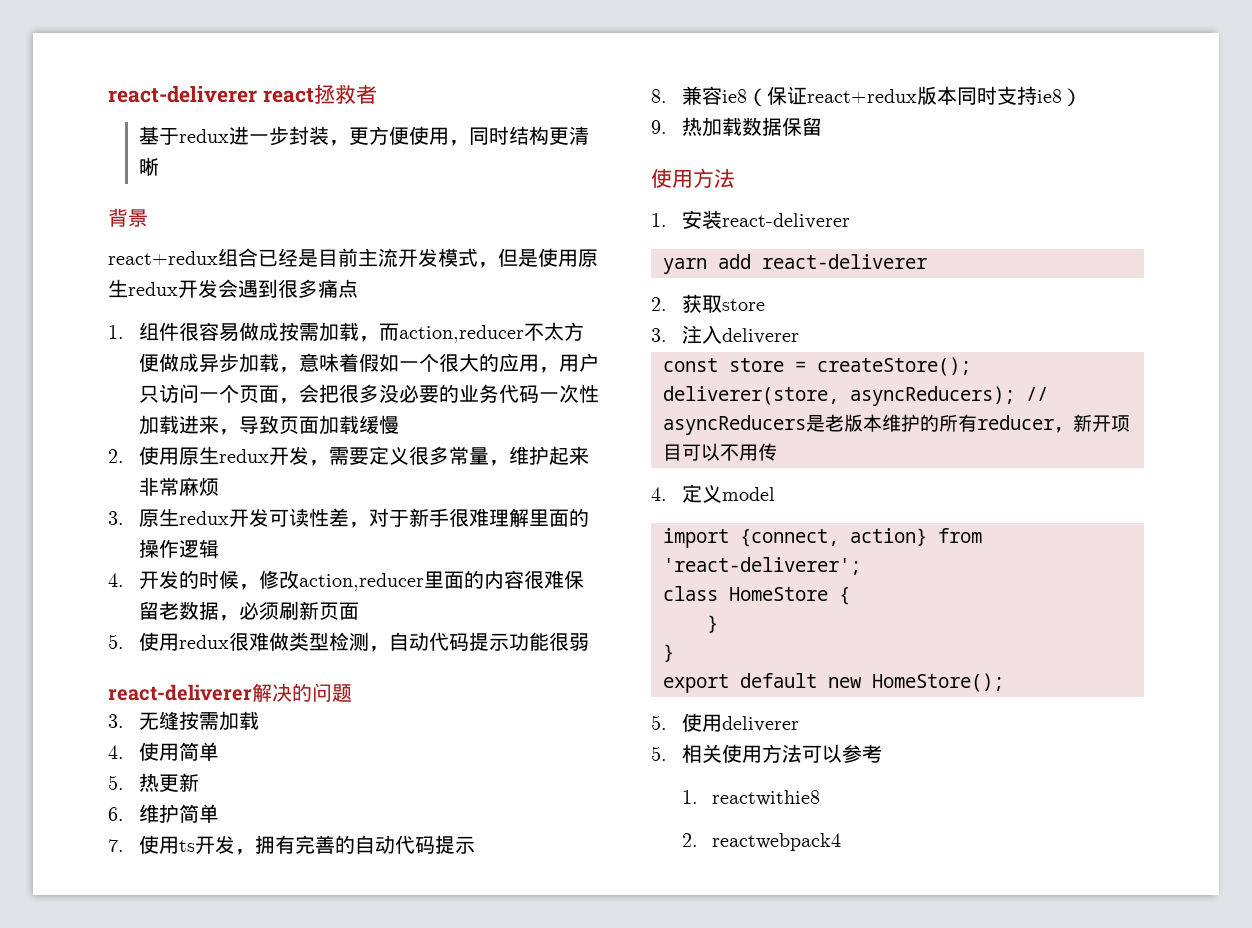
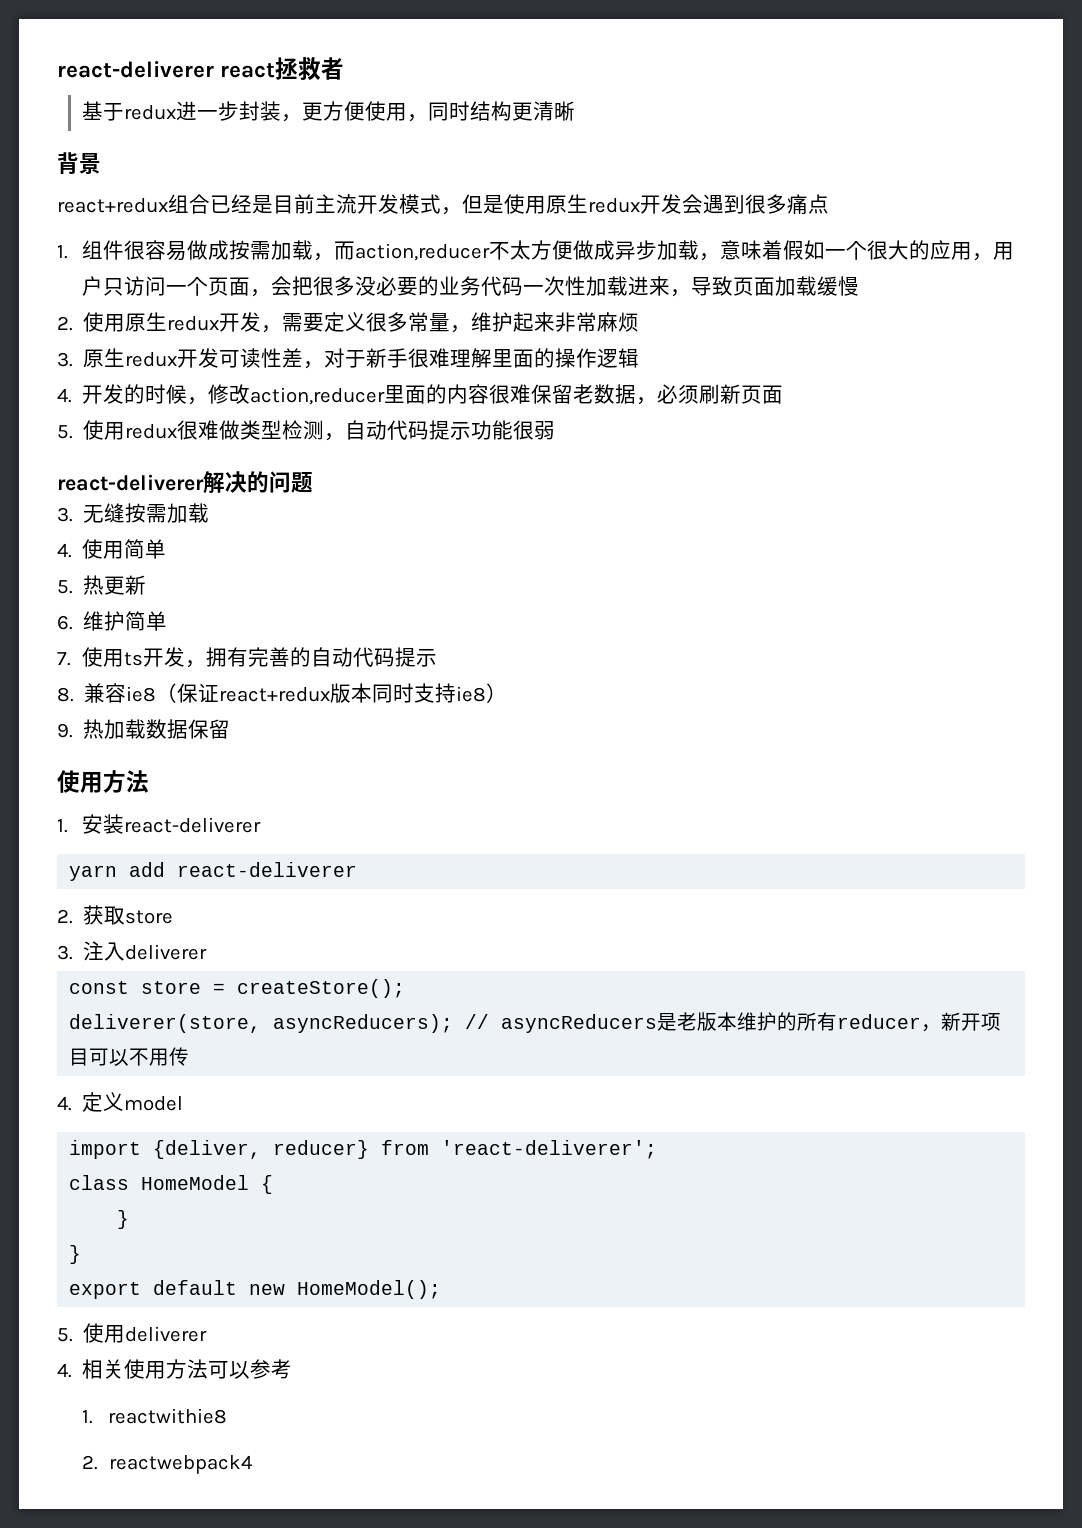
[740,528,927,547] {connect, action} -> [153,1140,370,1159] {deliver, reducer}
[729,587,828,601] HomeStore -> [141,1175,250,1190] HomeModel
[872,673,1004,692] HomeStore(); -> [297,1280,442,1299] HomeModel();
[651,746,667,761] 5. -> [57,1363,72,1378] 4.

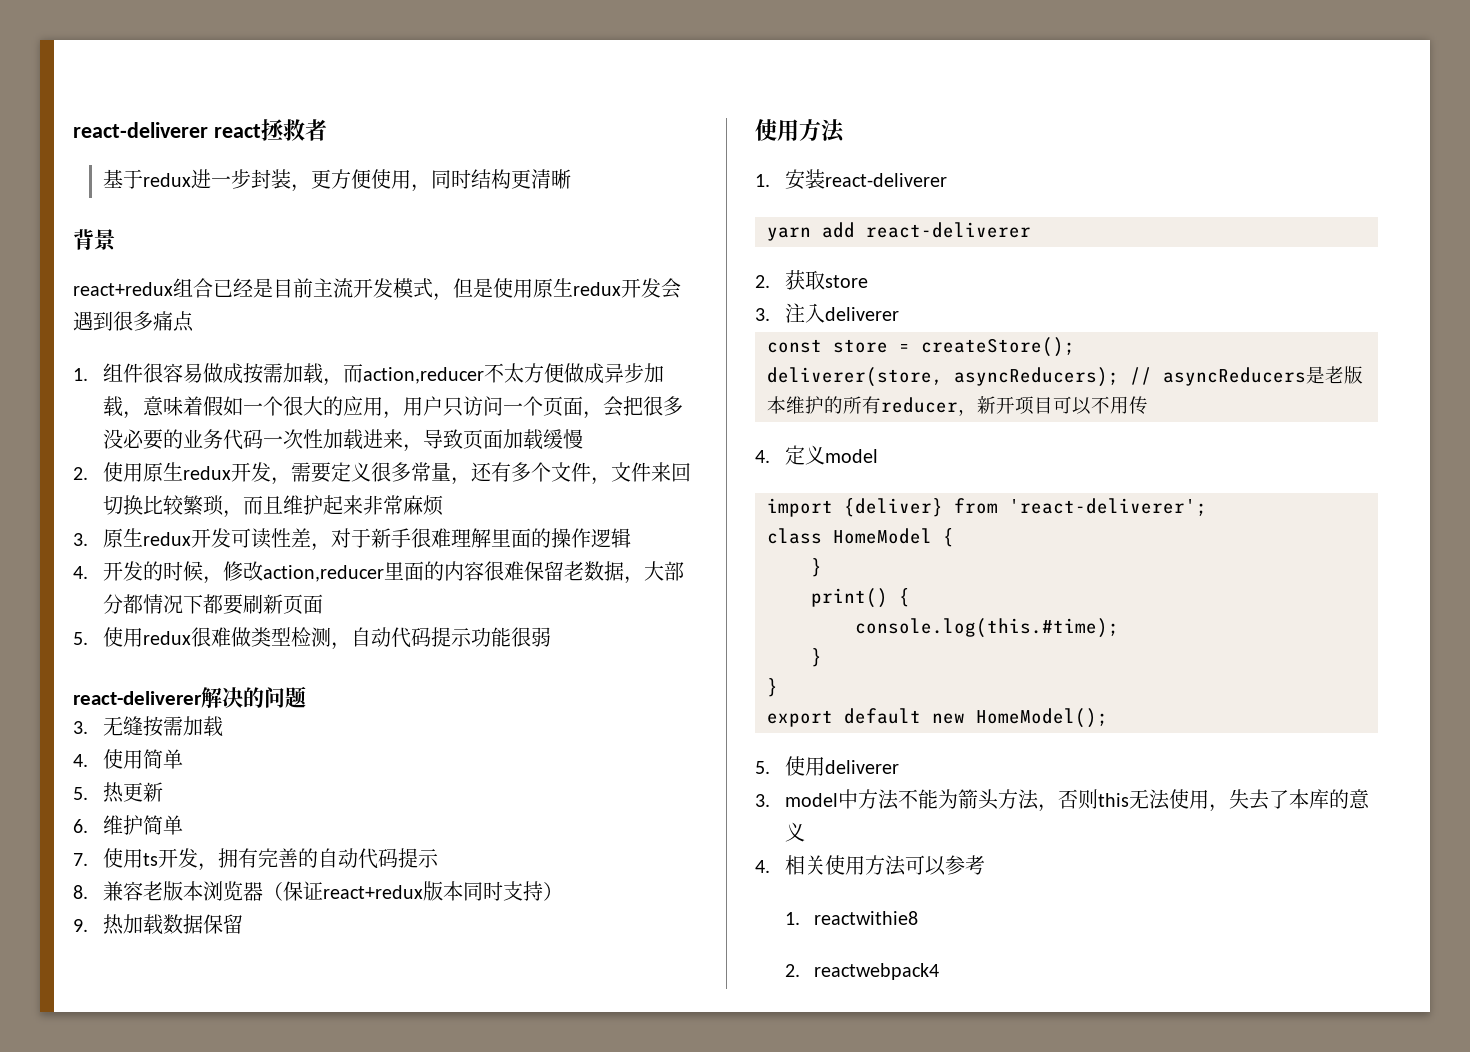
(472, 329) none -> [470,462,691,485] [102,495,283,518] 还有多个文件，文件来回切换比较繁琐，而且
[657,384,700,404] 必须 -> [643,561,684,581] [102,594,243,615] 大部分都情况下都要
[126,686,157,702] ie8 -> [142,881,263,901] 老版本浏览器
[456,686,487,702] ie8 -> (543, 891) none
[153,1140,370,1159] {deliver, reducer} -> [844,498,943,517] {deliver}
(130, 1219) none -> [811,588,910,608] [855,618,1119,638] [811,648,822,667] // print() { // console.log(this.#time); // }
(208, 1334) none -> [755,789,1370,812] [784,822,805,842] // 3. model中方法不能为箭头方法，否则this无法使用，失去了本库的意义

